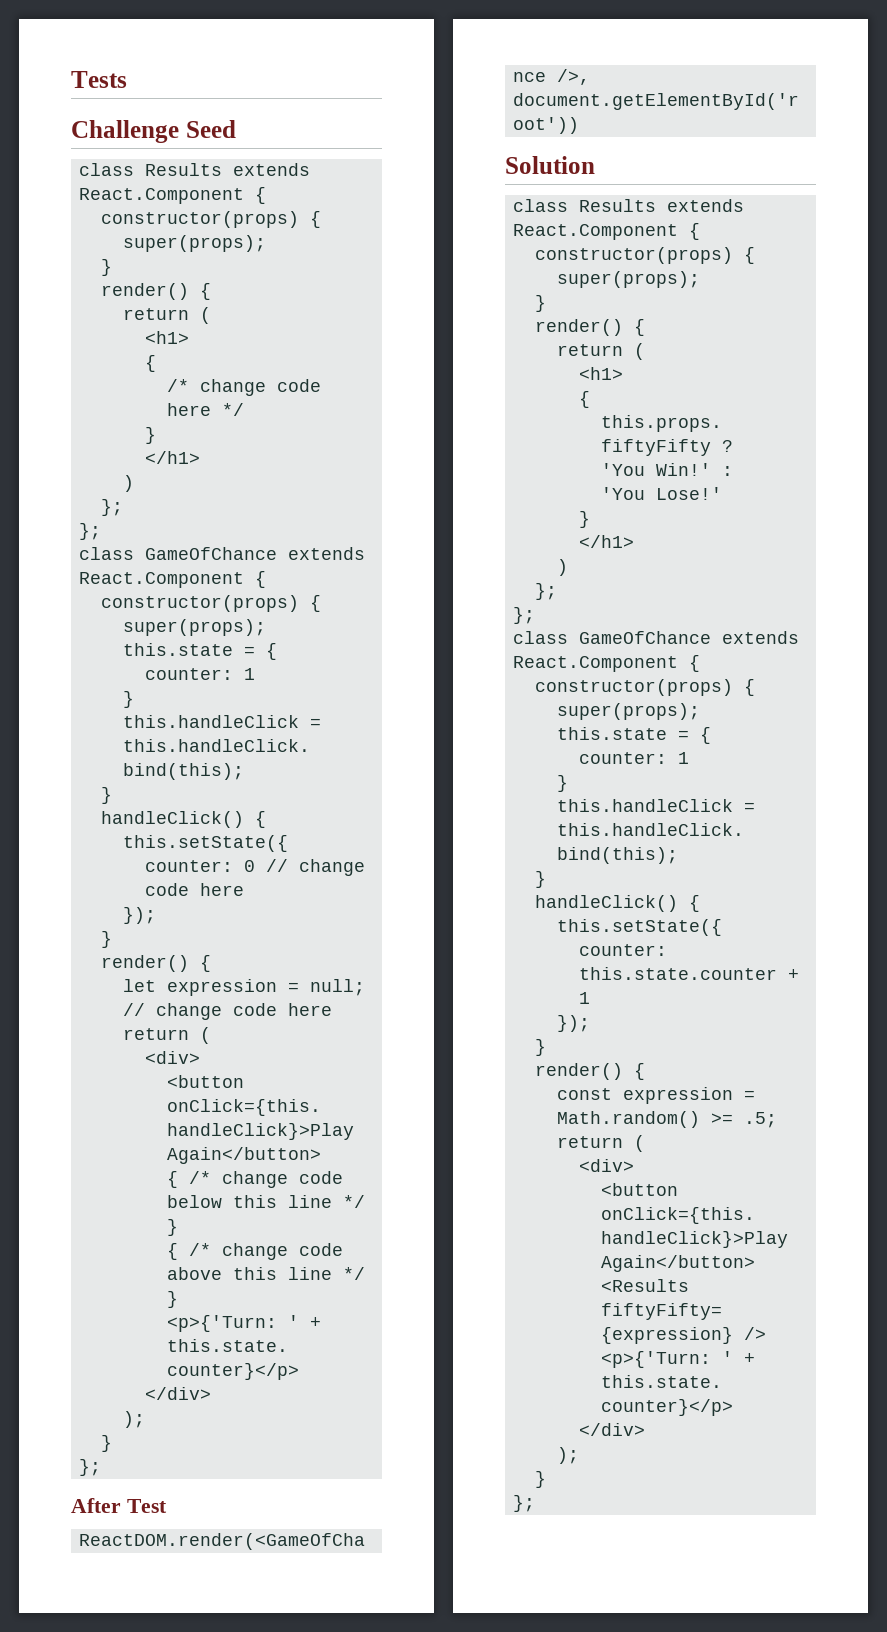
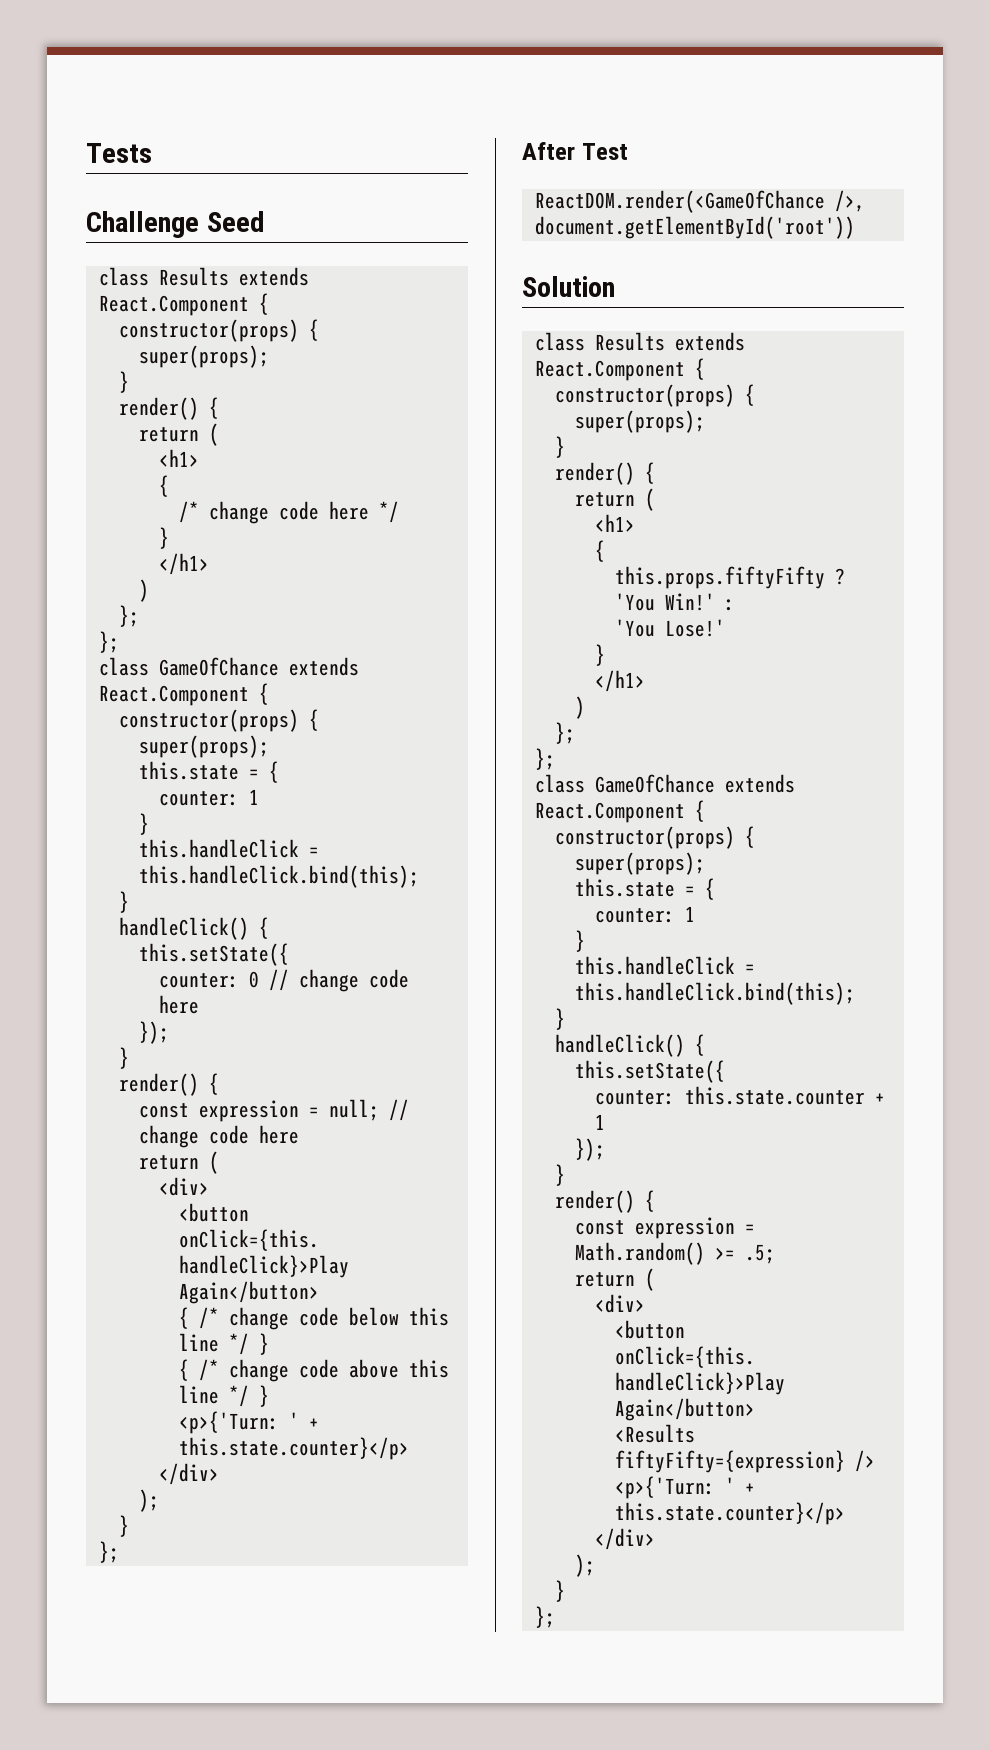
[122,979,156,992] let -> [138,1103,189,1118] const

